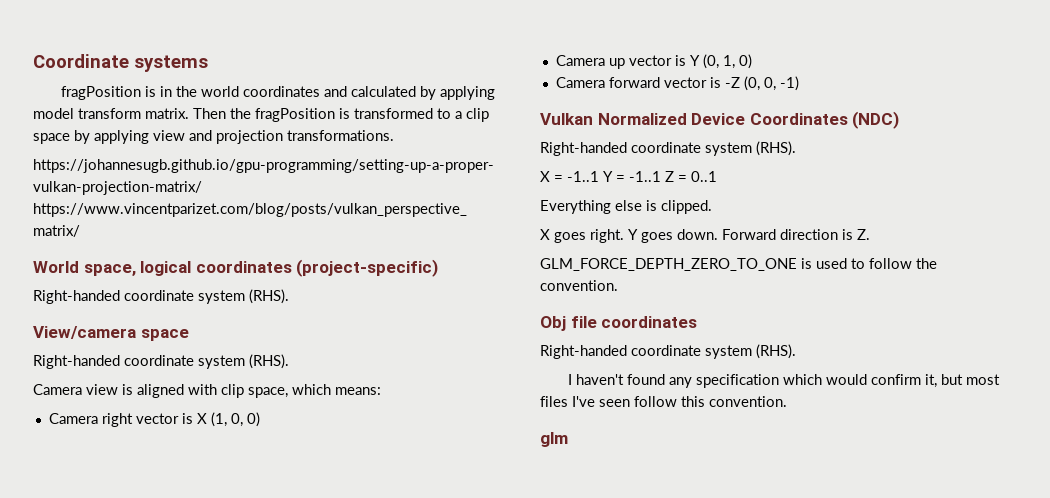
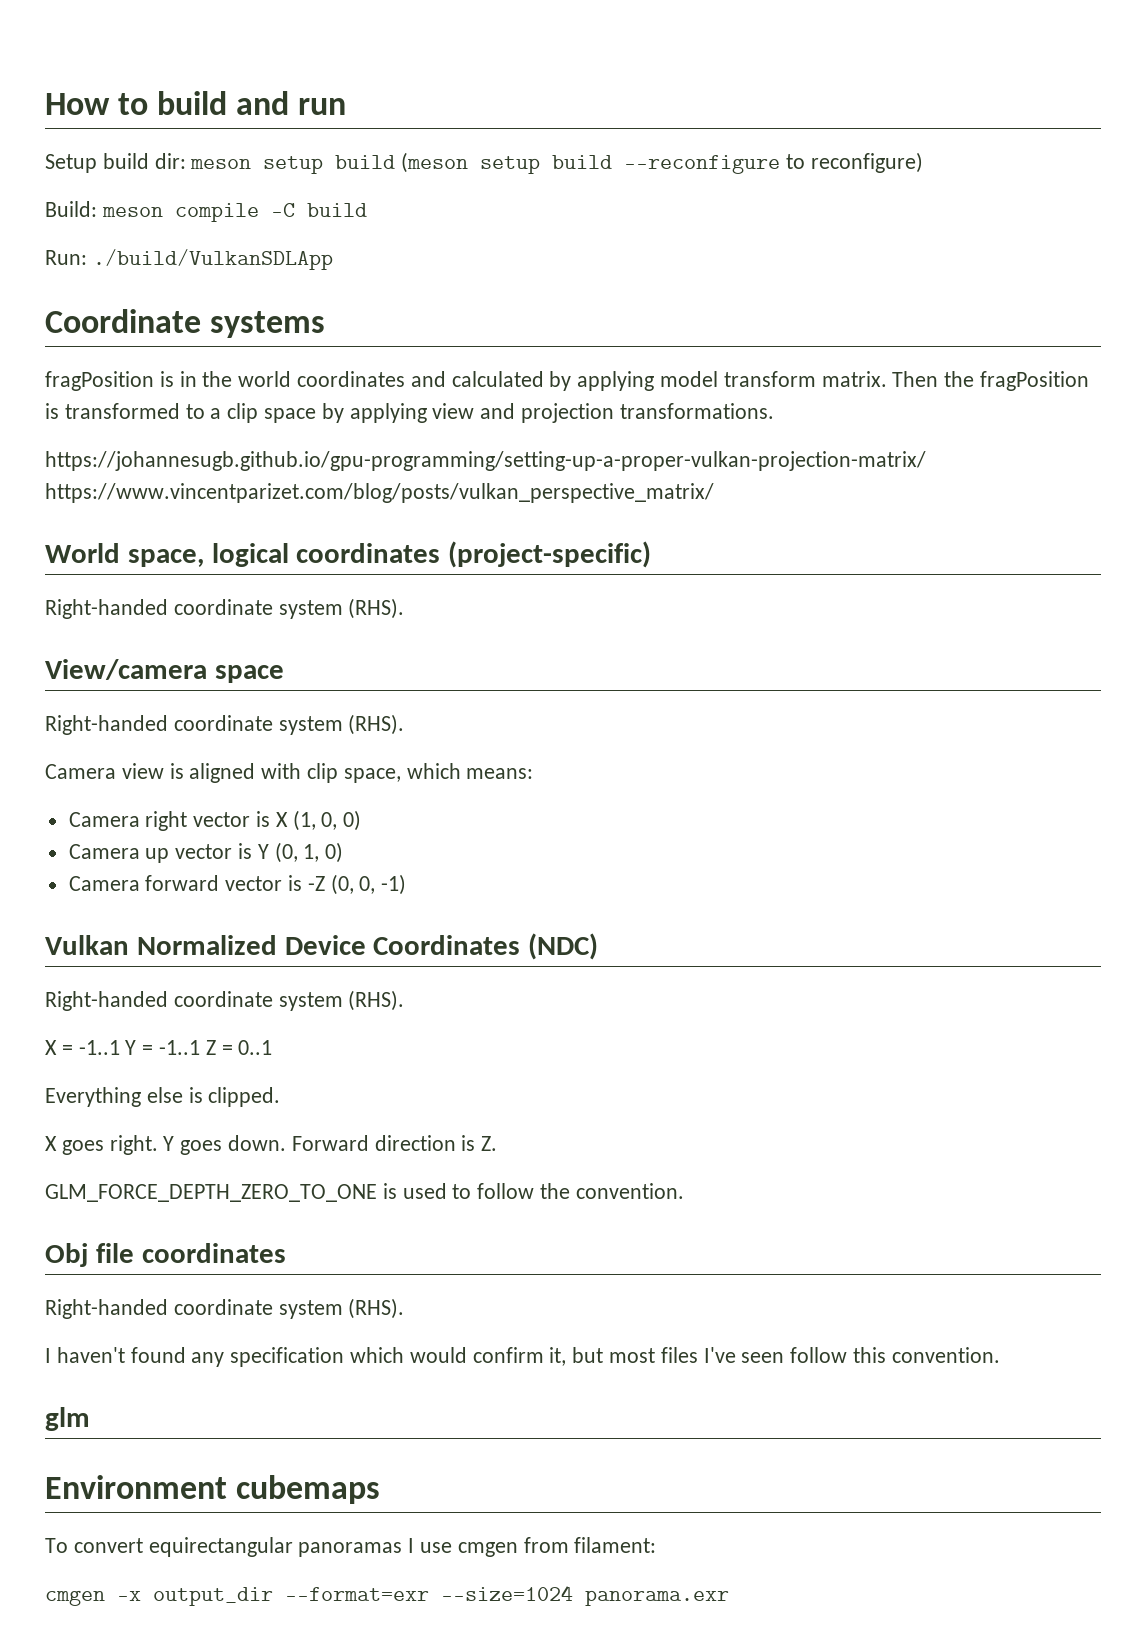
(33, 61) none -> [45,91,347,115] [45,152,923,174] [45,201,367,222] [45,249,333,270] How to build and run // Setup build dir: meson setup build (meson setup build --reconfigure to reconfigure) // Build: meson compile -C build // Run: ./build/VulkanSDLApp //
(568, 439) none -> [45,1475,381,1504] [45,1537,657,1557] [45,1585,729,1606] // Environment cubemaps // To convert equirectangular panoramas I use cmgen from filament: // cmgen -x output_dir --format=exr --size=1024 panorama.exr

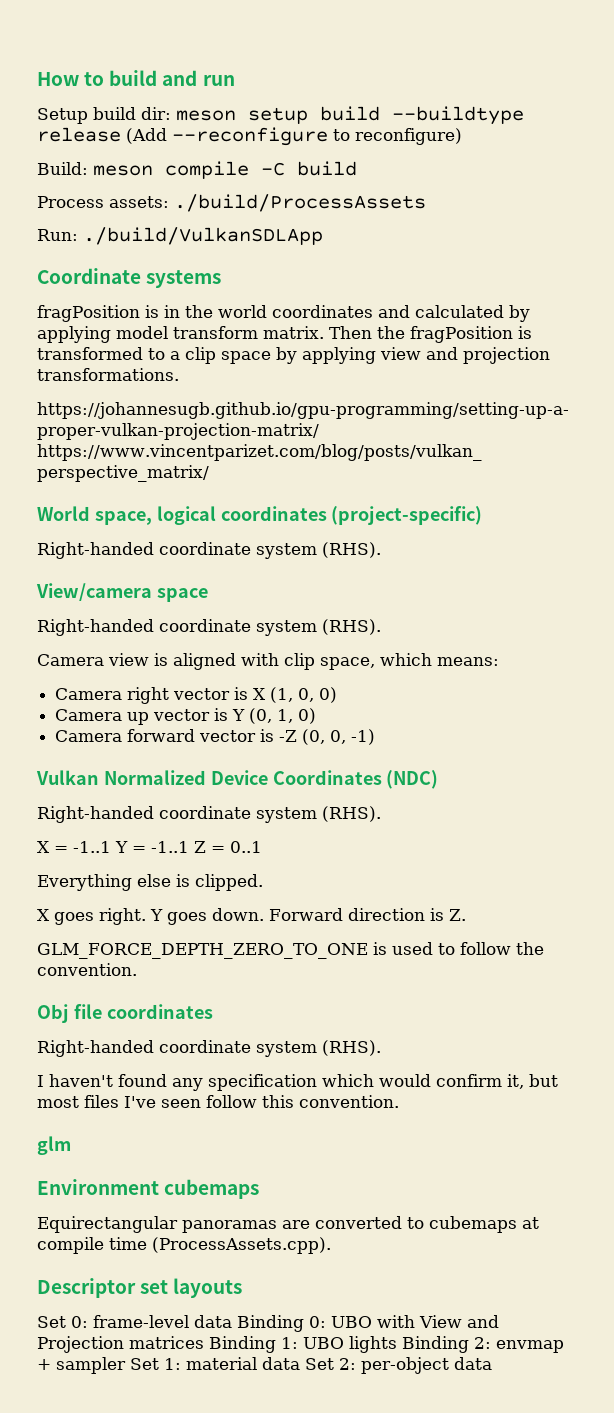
[401,152,613,174] (meson setup build -> [392,106,524,125] [37,127,167,144] --buildtype release (Add
(367, 210) none -> [37,194,426,212] // Process assets: ./build/ProcessAssets
[45,1537,657,1557] [45,1585,729,1606] To convert equirectangular panoramas I use cmgen from filament: // cmgen -x output_dir --format=exr --size=1024 panorama.exr -> [37,1216,539,1233] [37,1237,331,1254] [37,1278,243,1298] [37,1315,499,1332] [37,1336,564,1353] [37,1357,492,1374] Equirectangular panoramas are converted to cubemaps at compile time (ProcessAssets.cpp). // Descriptor set layouts // Set 0: frame-level data Binding 0: UBO with View and Projection matrices Binding 1: UBO lights Binding 2: envmap + sampler Set 1: material data Set 2: per-object data

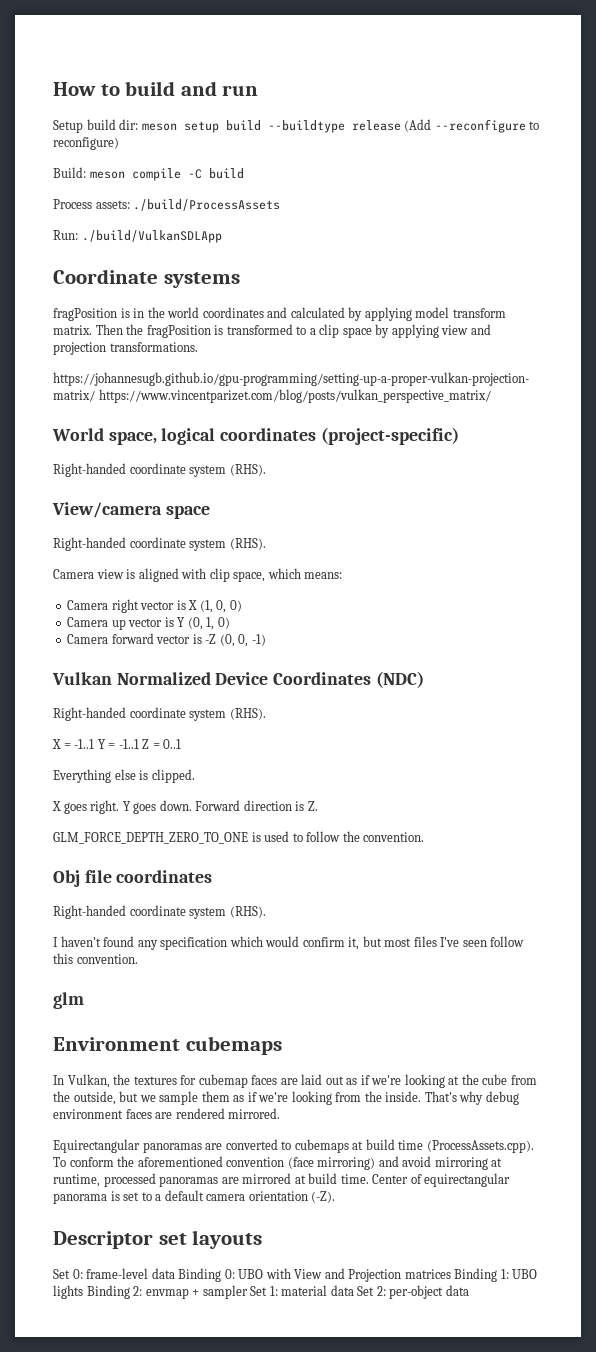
(260, 1189) none -> [53,1074,537,1088] [53,1091,519,1105] [53,1108,281,1119] // In Vulkan, the textures for cubemap faces are laid out as if we're looking at the cube from the outside, but we sample them as if we're looking from the inside. That's why debug environment faces are rendered mirrored.
[37,1237,104,1254] compile -> [365,1139,395,1150] build
(331, 1245) none -> [53,1156,503,1170] [53,1173,511,1187] [53,1190,336,1204] To conform the aforementioned convention (face mirroring) and avoid mirroring at runtime, processed panoramas are mirrored at build time. Center of equirectangular panorama is set to a default camera orientation (-Z).

